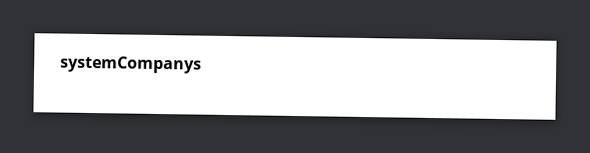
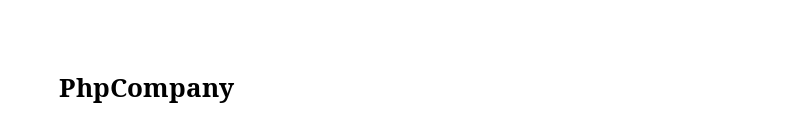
[60,55,202,74] systemCompanys -> [59,78,235,103] PhpCompany

